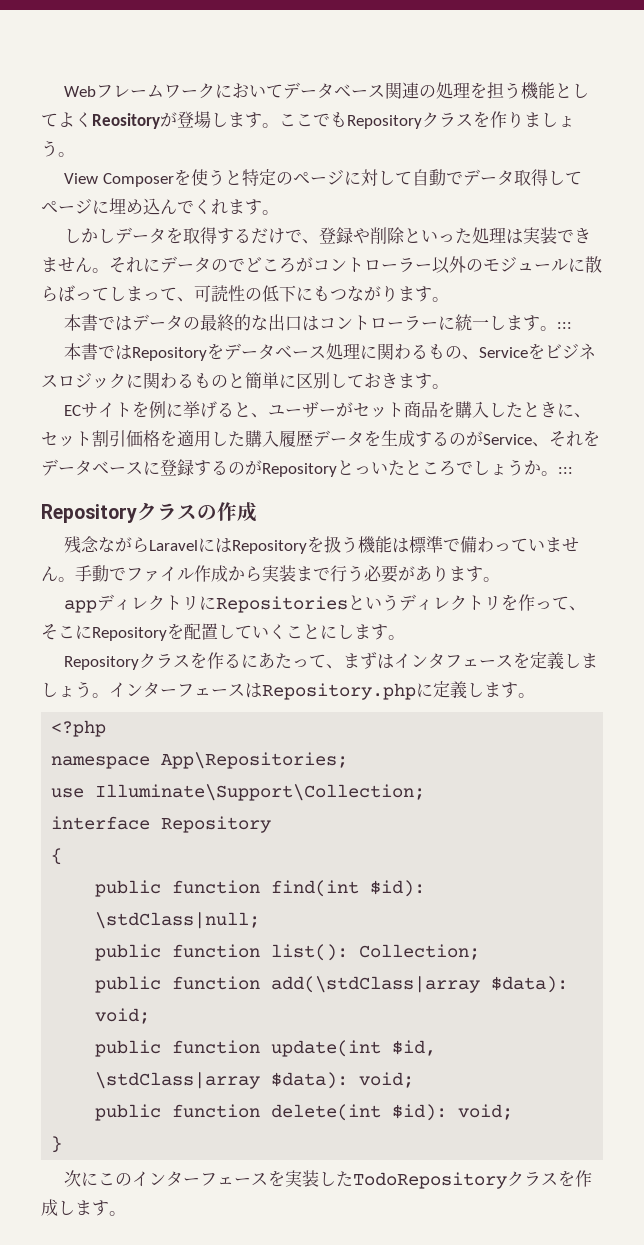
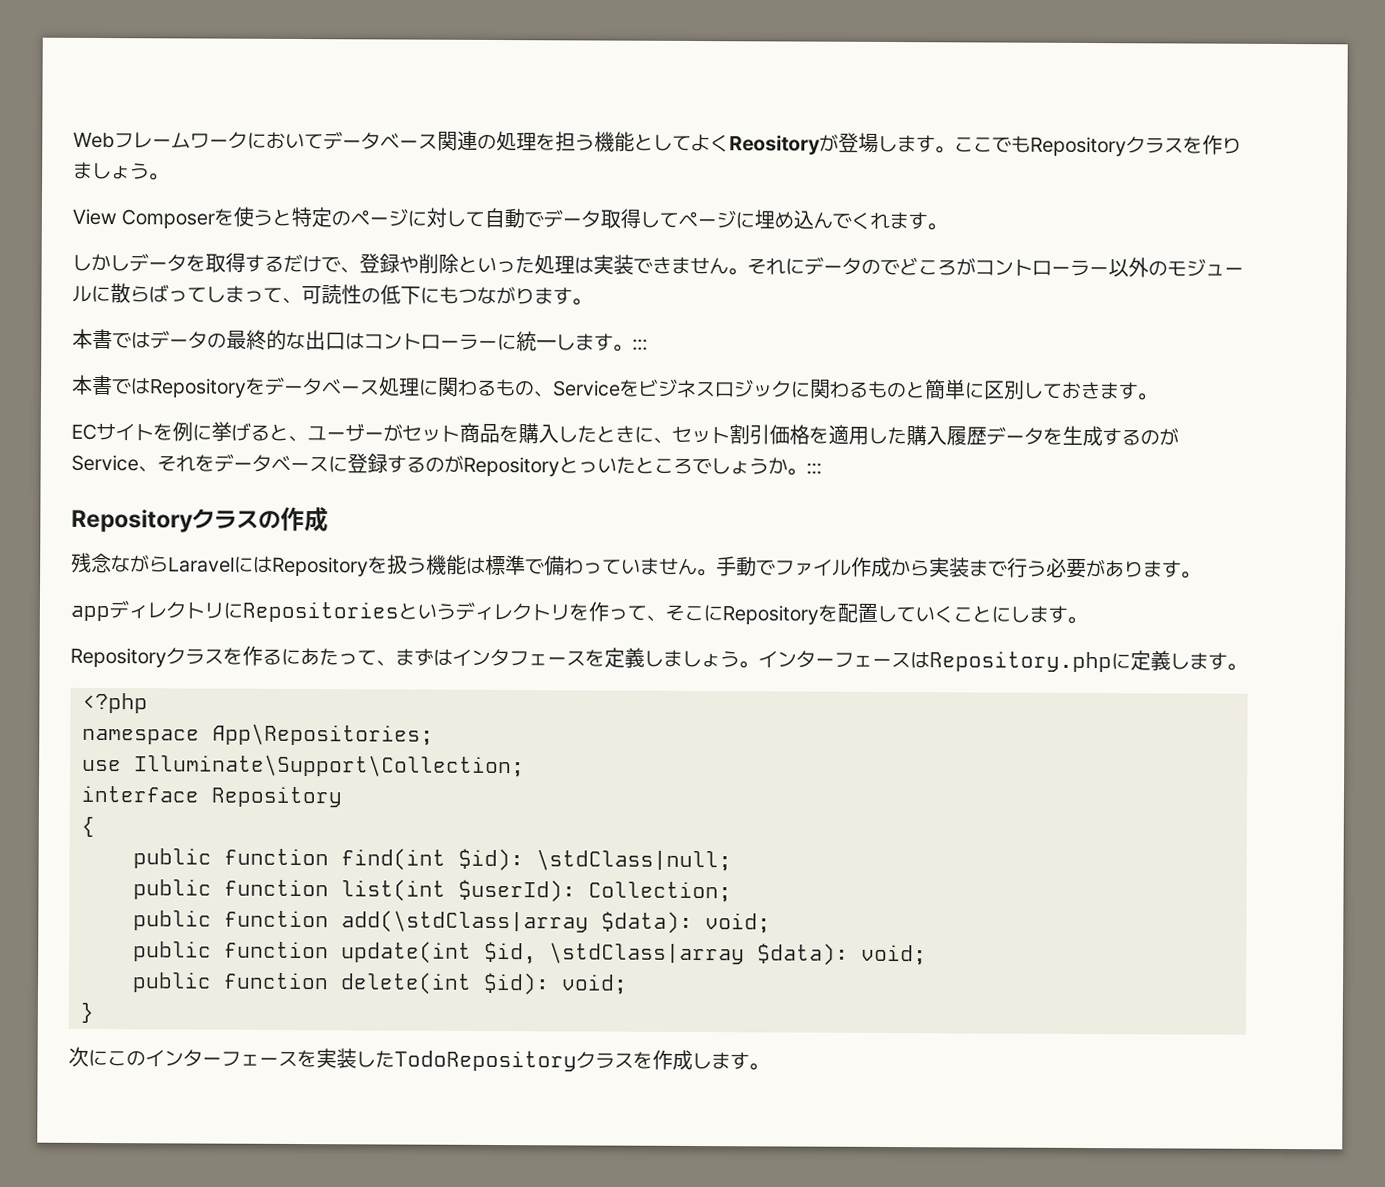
[271,944,349,961] list(): -> [341,879,576,903] list(int $userId):

